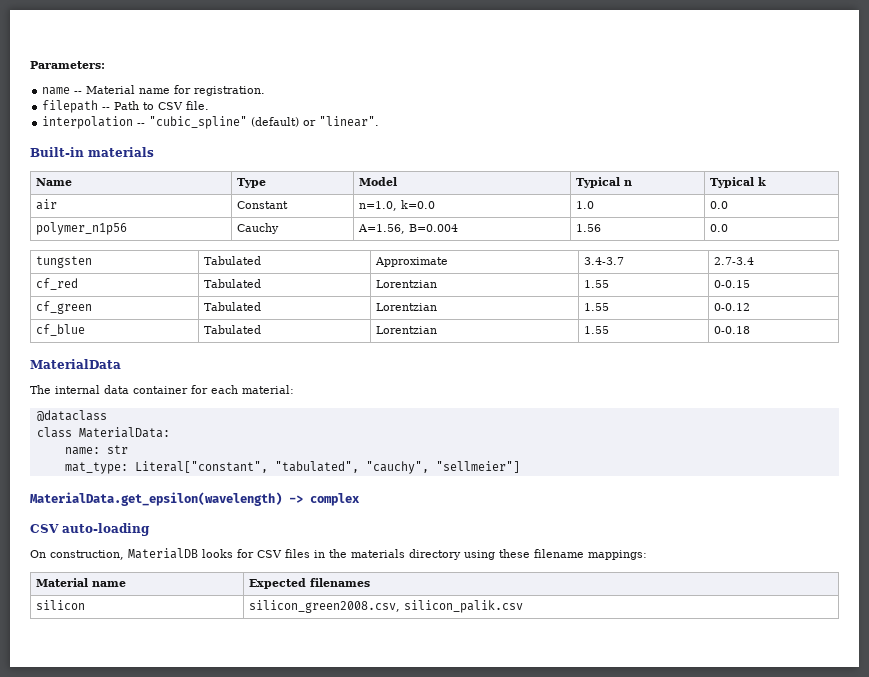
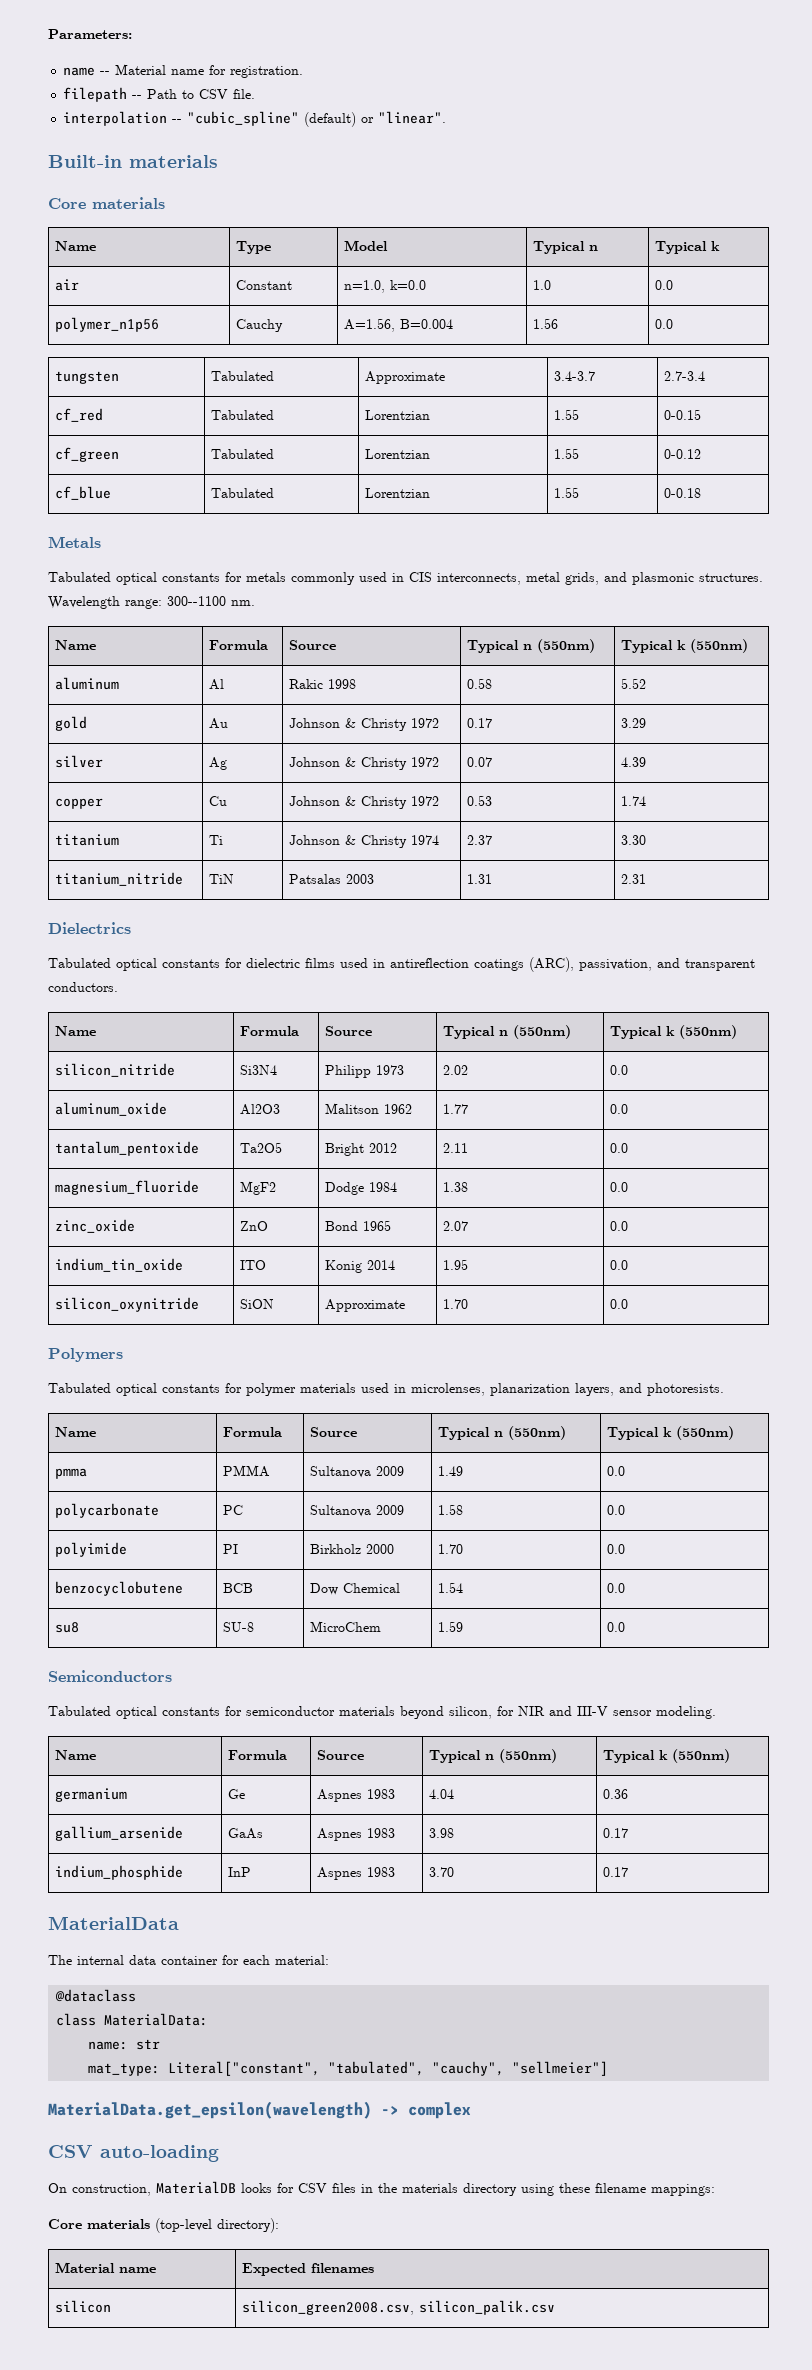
(154, 152) none -> [48,197,165,209] // Core materials
(750, 330) none -> [48,536,101,548] [48,572,763,585] [48,596,255,609] [54,640,96,650] [208,640,268,650] [288,640,336,650] [466,639,595,653] [620,639,748,653] [54,677,119,690] [208,679,224,690] [288,679,356,689] [466,678,492,689] [620,678,646,689] [54,716,87,731] [208,718,228,729] [288,718,439,731] [466,718,492,728] [620,718,646,728] [54,755,103,768] [208,757,227,770] [288,757,439,770] [466,757,492,767] [620,757,646,767] [54,798,103,809] [208,796,227,806] [288,796,439,809] [466,795,492,806] [620,796,646,806] [54,834,119,846] [208,835,223,845] [288,835,439,848] [466,835,492,845] [620,835,646,845] [54,872,183,886] [208,874,234,884] [288,874,374,884] [466,874,492,884] [620,874,646,884] [48,922,131,934] [48,957,755,972] [48,982,118,992] [54,1026,96,1036] [239,1026,299,1036] [324,1026,372,1036] [442,1025,571,1039] [609,1025,737,1039] [54,1063,175,1077] [239,1065,277,1075] [324,1065,404,1078] [442,1065,468,1075] [609,1065,628,1075] [54,1102,167,1116] [239,1104,280,1115] [324,1103,412,1114] [442,1104,468,1114] [609,1104,628,1114] [54,1141,199,1156] [239,1142,282,1153] [324,1143,397,1156] [442,1143,468,1153] [609,1143,628,1153] [54,1180,199,1195] [239,1181,276,1195] [324,1182,397,1195] [442,1182,468,1192] [609,1182,628,1192] [54,1219,135,1233] [239,1221,268,1231] [324,1220,391,1231] [442,1221,468,1231] [609,1221,628,1231] [54,1258,183,1272] [239,1260,266,1270] [324,1260,395,1273] [442,1259,468,1270] [609,1260,628,1270] [54,1297,199,1312] [239,1299,274,1309] [324,1299,405,1312] [442,1299,468,1309] [609,1299,628,1309] [48,1348,123,1362] [48,1383,724,1396] [54,1427,96,1437] [222,1427,282,1437] [309,1427,357,1437] [437,1426,566,1440] [606,1426,734,1440] [54,1468,87,1479] [222,1465,270,1477] [309,1466,404,1478] [437,1466,463,1476] [606,1466,625,1476] [54,1503,159,1518] [222,1505,243,1515] [309,1505,404,1517] [437,1504,463,1515] [606,1505,625,1515] [54,1542,127,1557] [222,1544,238,1554] [309,1544,394,1554] [437,1544,463,1554] [606,1544,625,1554] [54,1581,183,1596] [222,1583,253,1593] [309,1583,400,1595] [437,1582,463,1593] [606,1583,625,1593] [54,1622,79,1633] [222,1622,254,1632] [309,1621,381,1632] [437,1621,463,1632] [606,1622,625,1632] [48,1670,172,1682] [48,1706,716,1719] [54,1750,96,1760] [227,1750,287,1760] [316,1750,364,1760] [428,1749,557,1763] [602,1749,730,1763] [54,1788,127,1802] [227,1789,245,1799] [316,1789,395,1802] [428,1789,454,1799] [602,1789,628,1799] [54,1826,183,1841] [227,1828,263,1839] [316,1828,395,1841] [428,1828,454,1838] [602,1828,628,1838] [54,1865,183,1880] [227,1867,251,1877] [316,1867,395,1880] [428,1867,454,1877] [602,1867,628,1877] // Metals // Tabulated optical constants for metals commonly used in CIS interconnects, metal grids, and plasmonic structures. Wavelength range: 300--1100 nm. // Name | Formula | Source | Typical n (550nm) | Typical k (550nm) // aluminum | Al | Rakic 1998 | 0.58 | 5.52 // gold | Au | Johnson & Christy 1972 | 0.17 | 3.29 // silver | Ag | Johnson & Christy 1972 | 0.07 | 4.39 // copper | Cu | Johnson & Christy 1972 | 0.53 | 1.74 // titanium | Ti | Johnson & Christy 1974 | 2.37 | 3.30 // titanium_nitride | TiN | Patsalas 2003 | 1.31 | 2.31 // Dielectrics // Tabulated optical constants for dielectric films used in antireflection coatings (ARC), passivation, and transparent conductors. // Name | Formula | Source | Typical n (550nm) | Typical k (550nm) // silicon_nitride | Si3N4 | Philipp 1973 | 2.02 | 0.0 // aluminum_oxide | Al2O3 | Malitson 1962 | 1.77 | 0.0 // tantalum_pentoxide | Ta2O5 | Bright 2012 | 2.11 | 0.0 // magnesium_fluoride | MgF2 | Dodge 1984 | 1.38 | 0.0 // zinc_oxide | ZnO | Bond 1965 | 2.07 | 0.0 // indium_tin_oxide | ITO | Konig 2014 | 1.95 | 0.0 // silicon_oxynitride | SiON | Approximate | 1.70 | 0.0 // Polymers // Tabulated optical constants for polymer materials used in microlenses, planarization layers, and photoresists. // Name | Formula | Source | Typical n (550nm) | Typical k (550nm) // pmma | PMMA | Sultanova 2009 | 1.49 | 0.0 // polycarbonate | PC | Sultanova 2009 | 1.58 | 0.0 // polyimide | PI | Birkholz 2000 | 1.70 | 0.0 // benzocyclobutene | BCB | Dow Chemical | 1.54 | 0.0 // su8 | SU-8 | MicroChem | 1.59 | 0.0 // Semiconductors // Tabulated optical constants for semiconductor materials beyond silicon, for NIR and III-V sensor modeling. // Name | Formula | Source | Typical n (550nm) | Typical k (550nm) // germanium | Ge | Aspnes 1983 | 4.04 | 0.36 // gallium_arsenide | GaAs | Aspnes 1983 | 3.98 | 0.17 // indium_phosphide | InP | Aspnes 1983 | 3.70 | 0.17
(647, 555) none -> [48,2218,279,2233] // Core materials (top-level directory):

